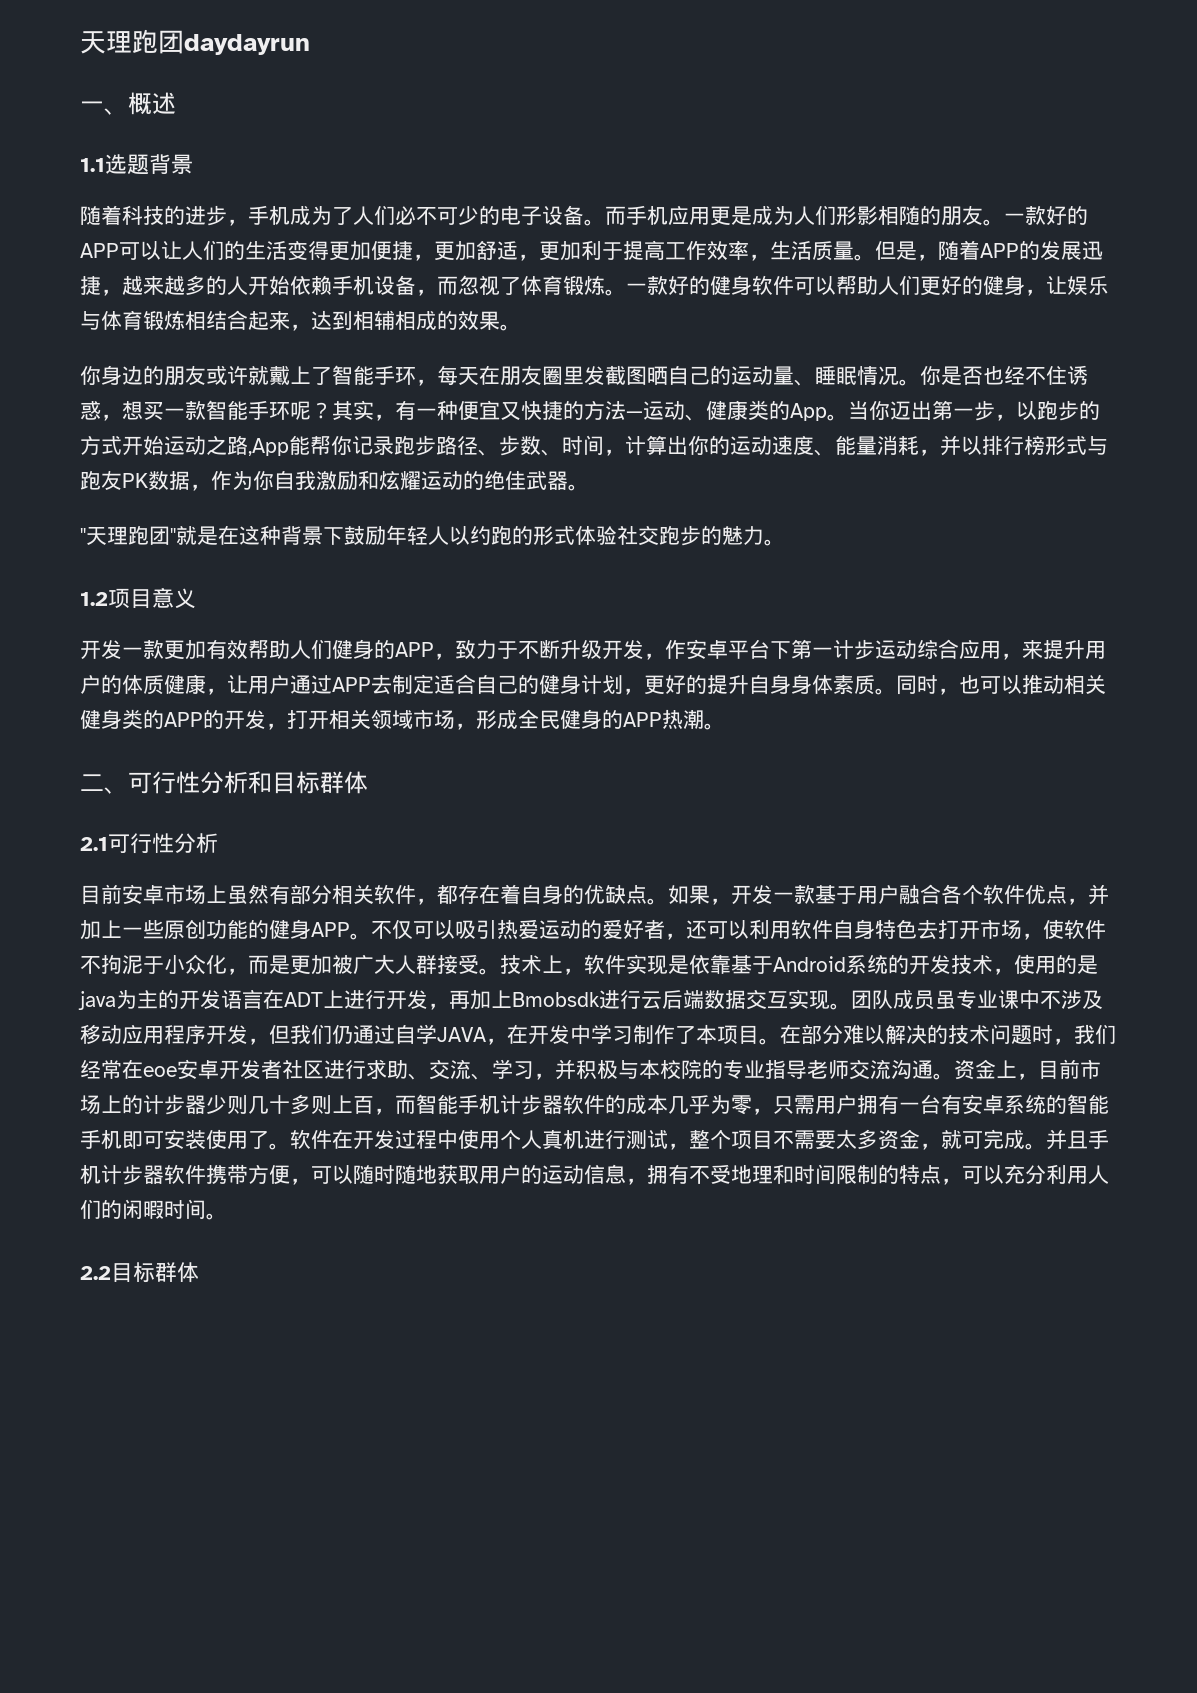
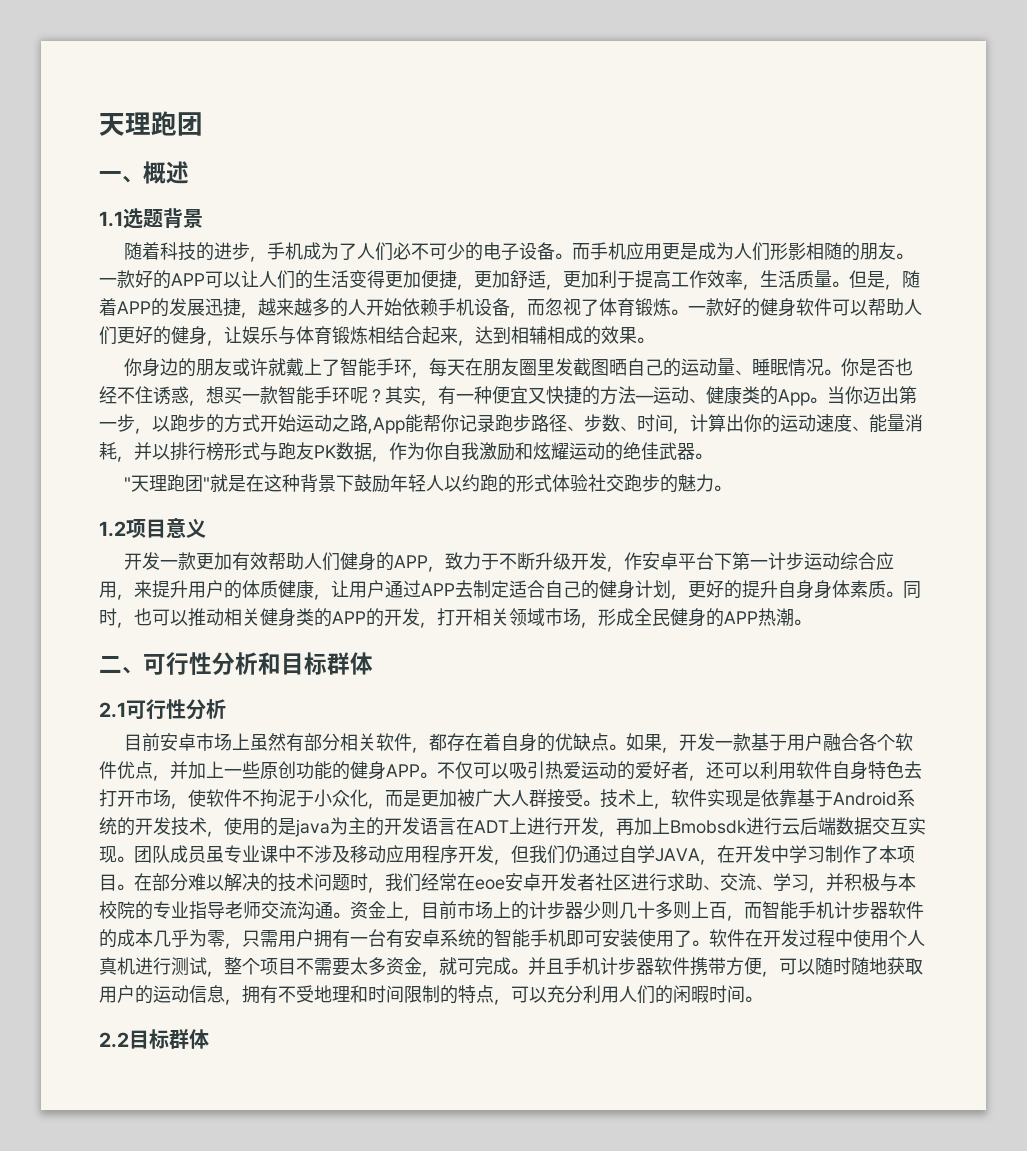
[80,29,310,55] 天理跑团daydayrun -> [99,111,203,136] 天理跑团

